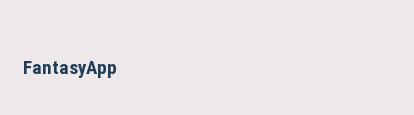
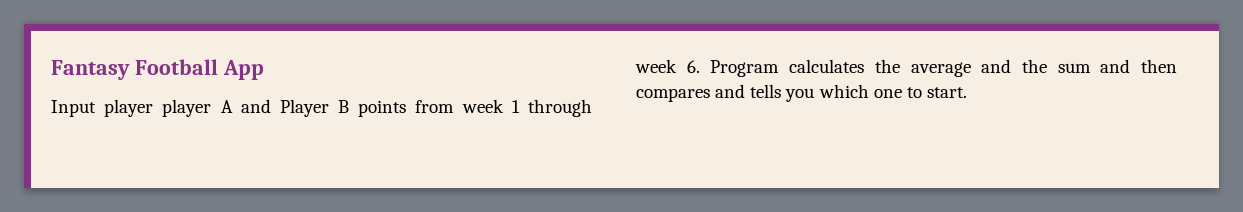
[23,61,117,78] FantasyApp -> [51,59,264,80] [51,99,592,117] [635,59,1177,77] [636,84,967,102] Fantasy Football App // Input player player A and Player B points from week 1 through week 6. Program calculates the average and the sum and then compares and tells you which one to start.

